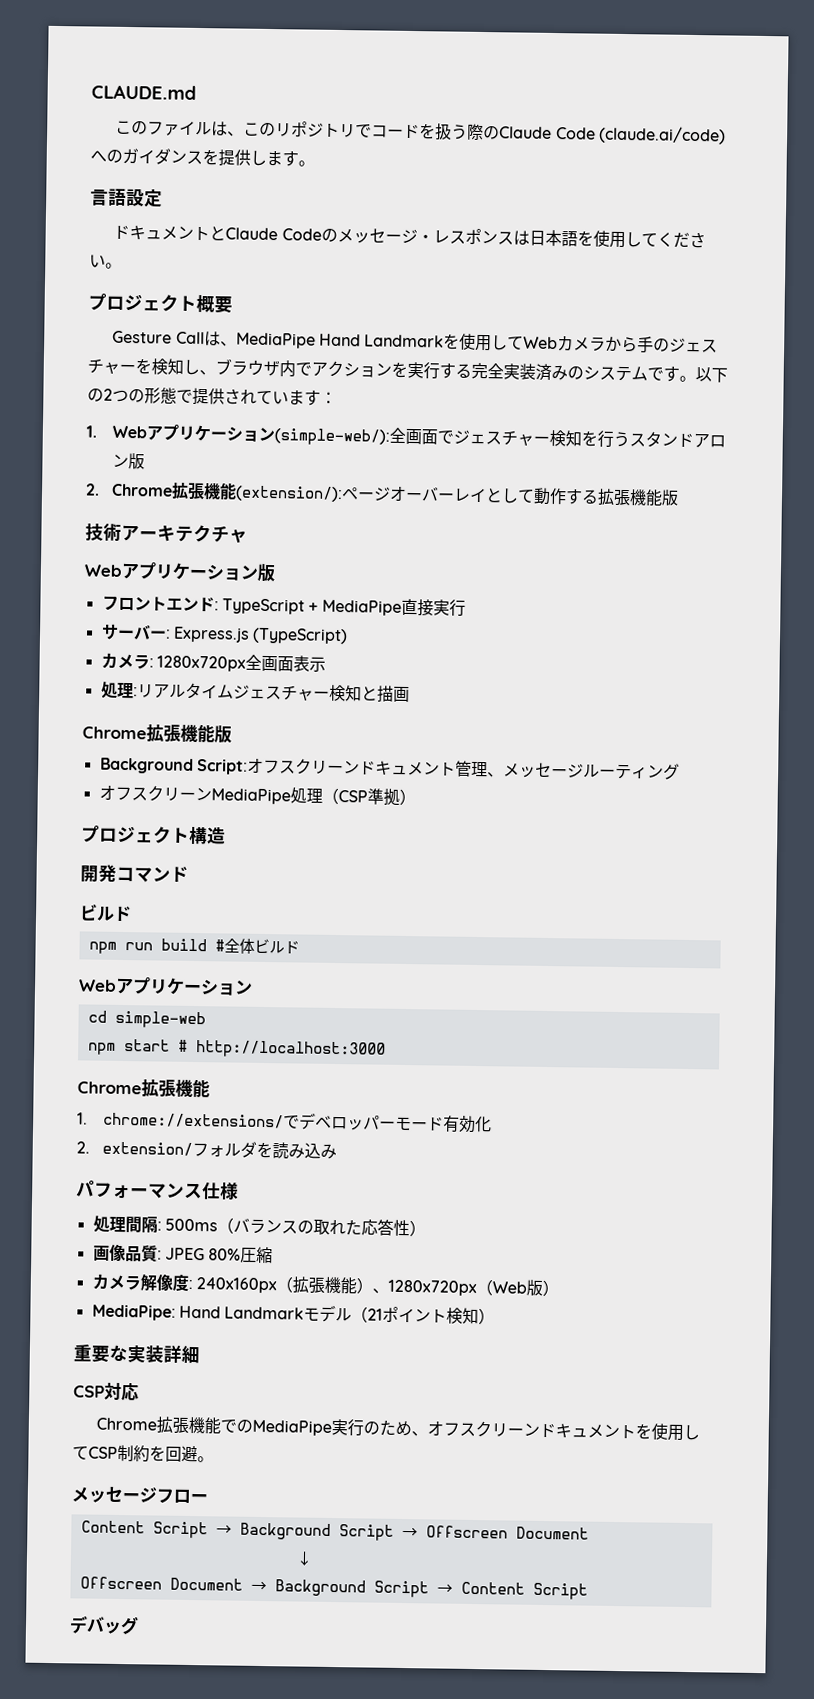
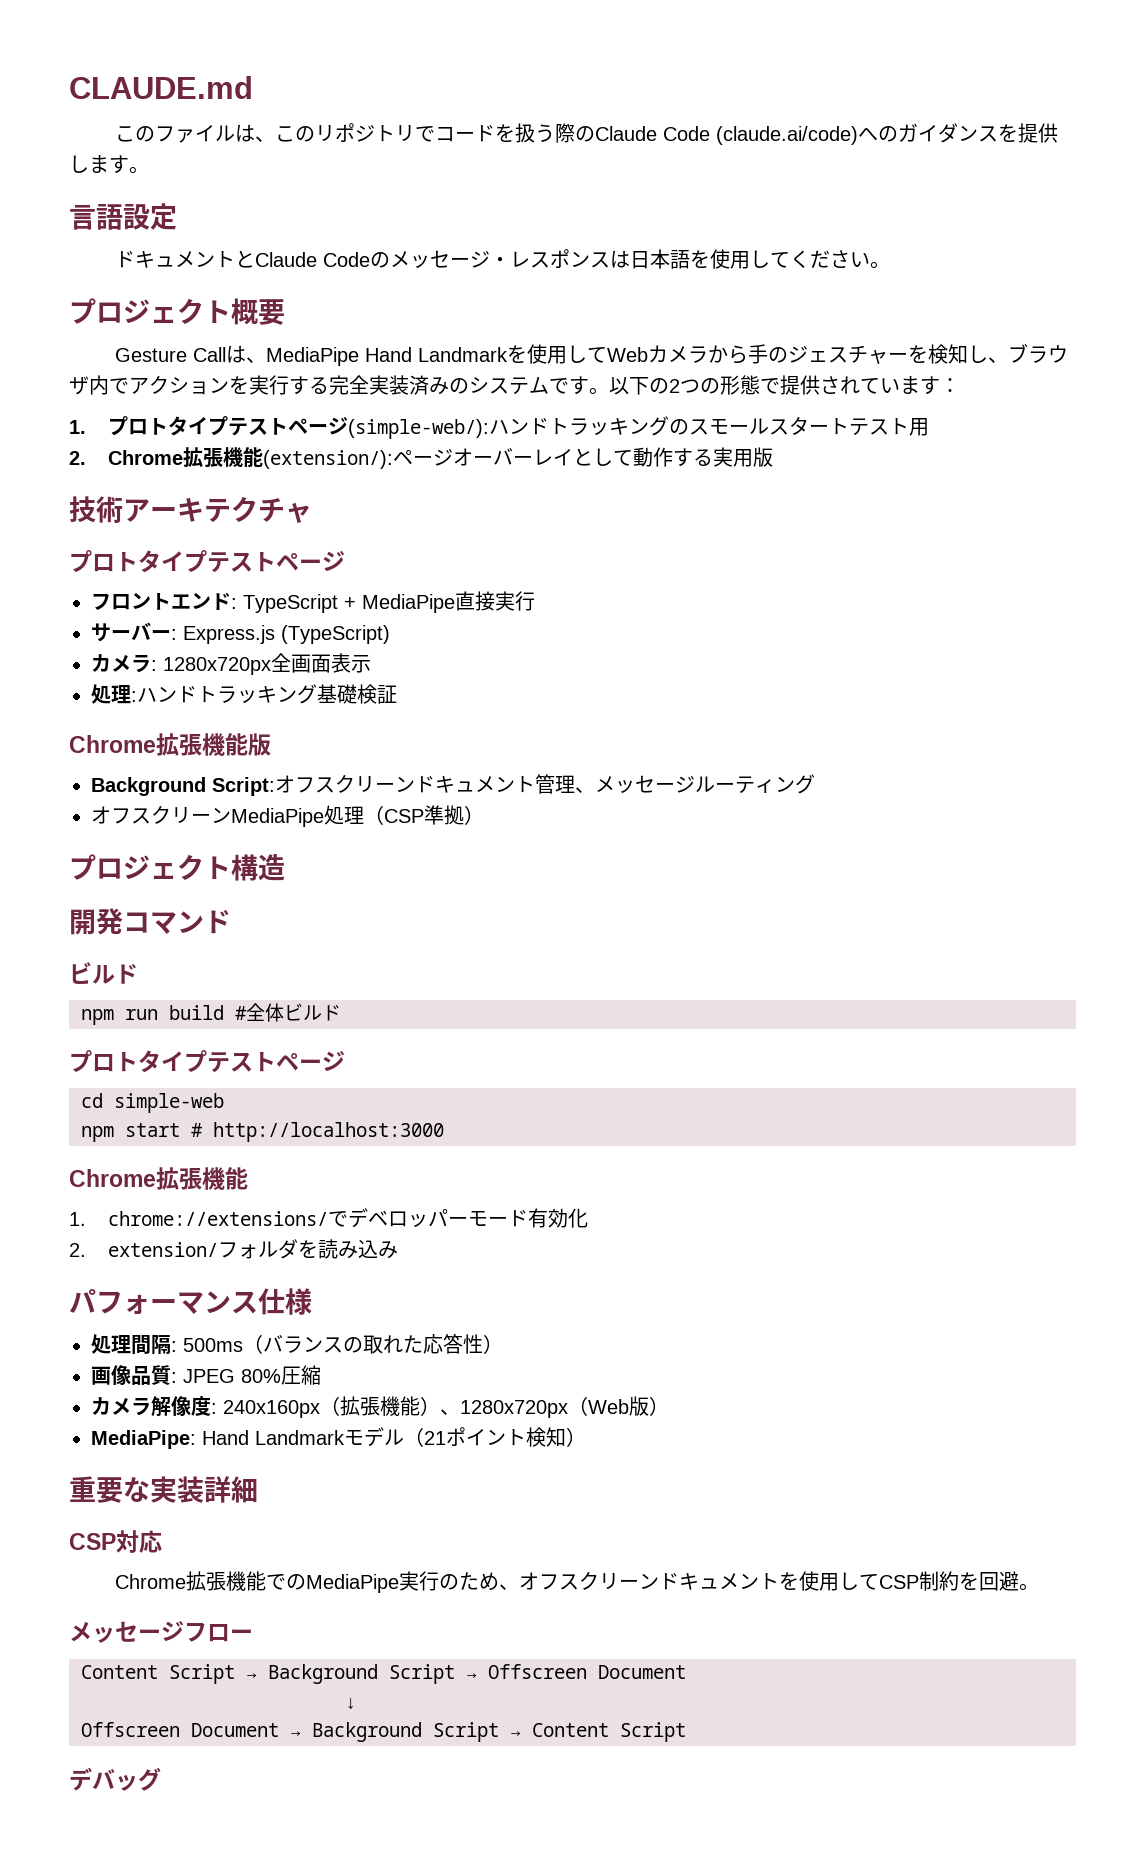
[112,424,727,449] [112,453,146,470] Webアプリケーション(simple-web/):全画面でジェスチャー検知を行うスタンドアロン版 -> [108,416,930,439] プロトタイプテストページ(simple-web/):ハンドトラッキングのスモールスタートテスト用
[597,488,664,507] 拡張機能 -> [713,447,754,467] 実用
[84,562,276,583] Webアプリケーション版 -> [69,550,345,573] プロトタイプテストページ
[136,682,410,703] リアルタイムジェスチャー検知と描画 -> [137,684,397,704] ハンドトラッキング基礎検証
[78,977,253,996] Webアプリケーション -> [69,1050,345,1073] プロトタイプテストページ

